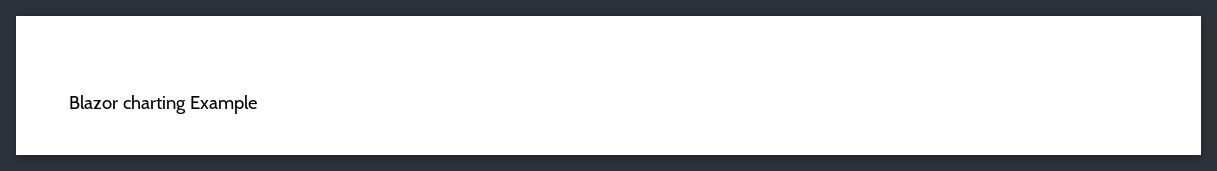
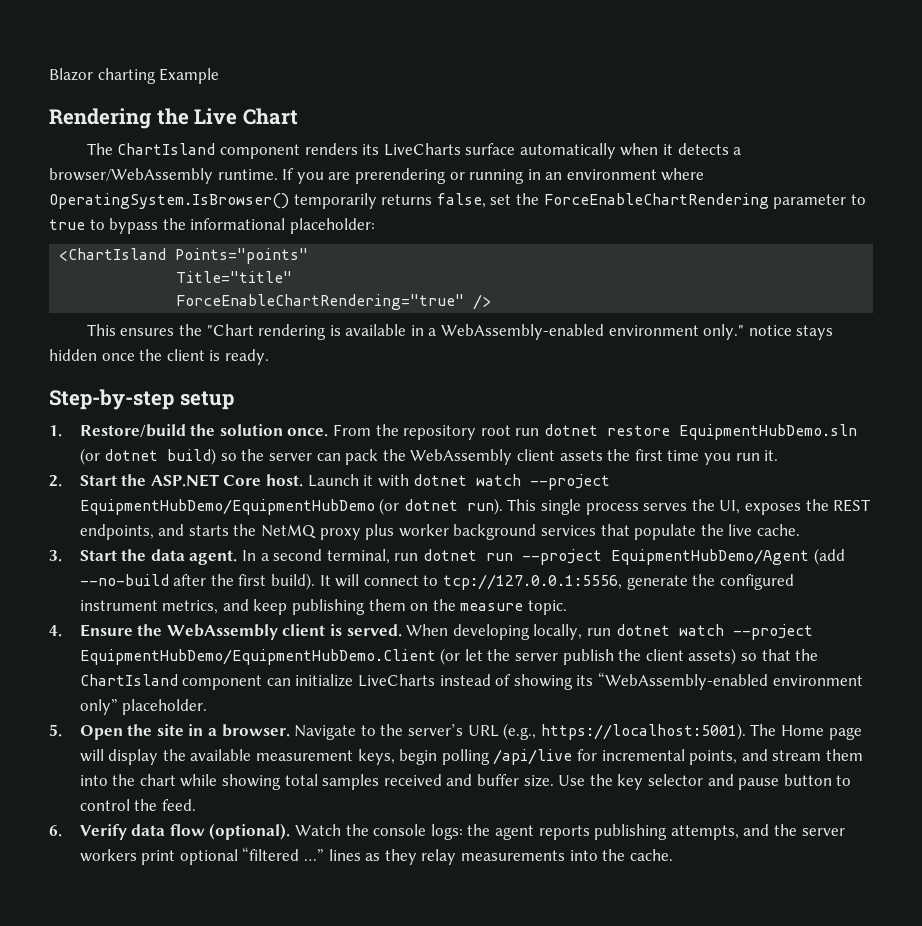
(257, 104) none -> [49,108,298,129] [86,143,742,159] [49,168,705,184] [49,193,866,209] [49,218,375,234] [59,248,309,264] [176,271,293,283] [176,294,492,310] [86,324,834,340] [49,349,269,365] [49,389,234,410] [49,424,858,440] [79,448,779,465] [49,474,611,490] [79,498,871,515] [79,524,800,540] [49,548,845,565] [79,573,794,590] [79,599,568,615] [49,624,813,640] [79,648,819,665] [79,672,863,690] [79,699,208,715] [49,723,862,740] [79,749,863,765] [79,774,852,790] [79,799,196,811] [49,823,845,840] [79,847,673,865] // Rendering the Live Chart // The ChartIsland component renders its LiveCharts surface automatically when it detects a browser/WebAssembly runtime. If you are prerendering or running in an environment where OperatingSystem.IsBrowser() temporarily returns false, set the ForceEnableChartRendering parameter to true to bypass the informational placeholder: // <ChartIsland Points="points" // Title="title" // ForceEnableChartRendering="true" /> // This ensures the "Chart rendering is available in a WebAssembly-enabled environment only." notice stays hidden once the client is ready. // Step-by-step setup // 1. Restore/build the solution once. From the repository root run dotnet restore EquipmentHubDemo.sln (or dotnet build) so the server can pack the WebAssembly client assets the first time you run it. // 2. Start the ASP.NET Core host. Launch it with dotnet watch --project EquipmentHubDemo/EquipmentHubDemo (or dotnet run). This single process serves the UI, exposes the REST endpoints, and starts the NetMQ proxy plus worker background services that populate the live cache. // 3. Start the data agent. In a second terminal, run dotnet run --project EquipmentHubDemo/Agent (add --no-build after the first build). It will connect to tcp://127.0.0.1:5556, generate the configured instrument metrics, and keep publishing them on the measure topic. // 4. Ensure the WebAssembly client is served. When developing locally, run dotnet watch --project EquipmentHubDemo/EquipmentHubDemo.Client (or let the server publish the client assets) so that the ChartIsland component can initialize LiveCharts instead of showing its “WebAssembly-enabled environment only” placeholder. // 5. Open the site in a browser. Navigate to the server’s URL (e.g., https://localhost:5001). The Home page will display the available measurement keys, begin polling /api/live for incremental points, and stream them into the chart while showing total samples received and buffer size. Use the key selector and pause button to control the feed. // 6. Verify data flow (optional). Watch the console logs: the agent reports publishing attempts, and the server workers print optional “filtered …” lines as they relay measurements into the cache.

